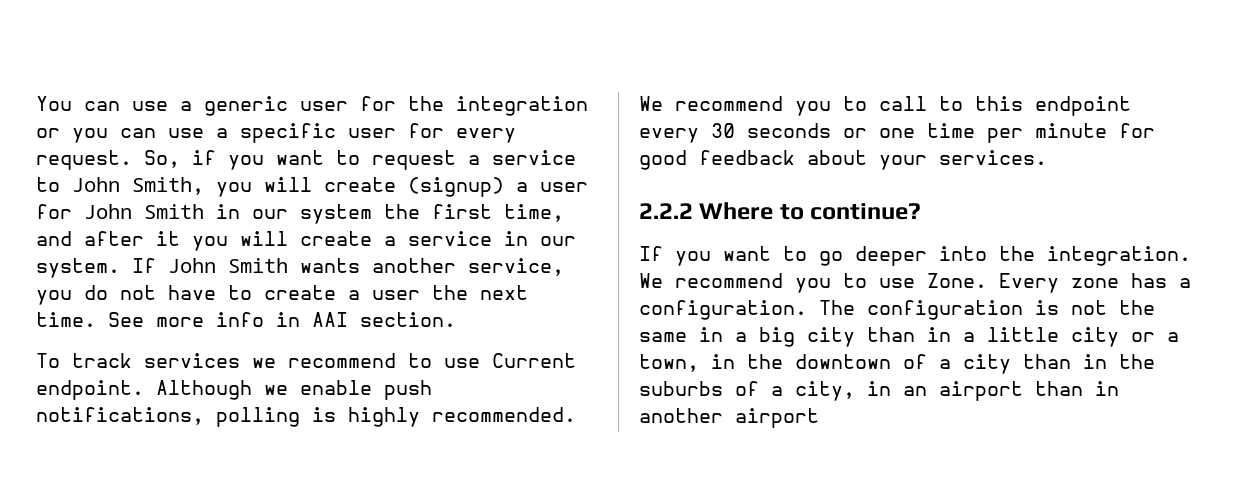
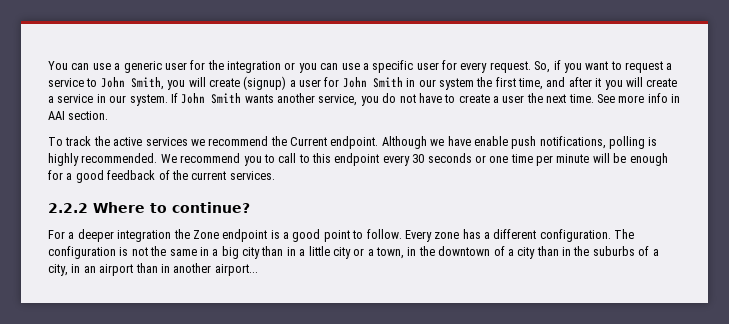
(132, 360) none -> [93,136,143,146] the active
[408,353,480,368] to use -> [270,136,287,146] the
(288, 390) none -> [447,136,471,146] have
[1119,123,1155,138] [639,150,927,170] for good feedback about your -> [592,153,668,166] [48,170,227,183] will be enough for a good feedback of the current
[639,246,1191,266] [639,273,987,293] If you want to go deeper into the integration. We recommend you to use Zone. -> [48,229,402,242] For a deeper integration the Zone endpoint is a good point to follow.
(1191, 283) none -> [493,229,537,239] different
[735,408,819,428] airport -> [214,264,258,276] airport...

